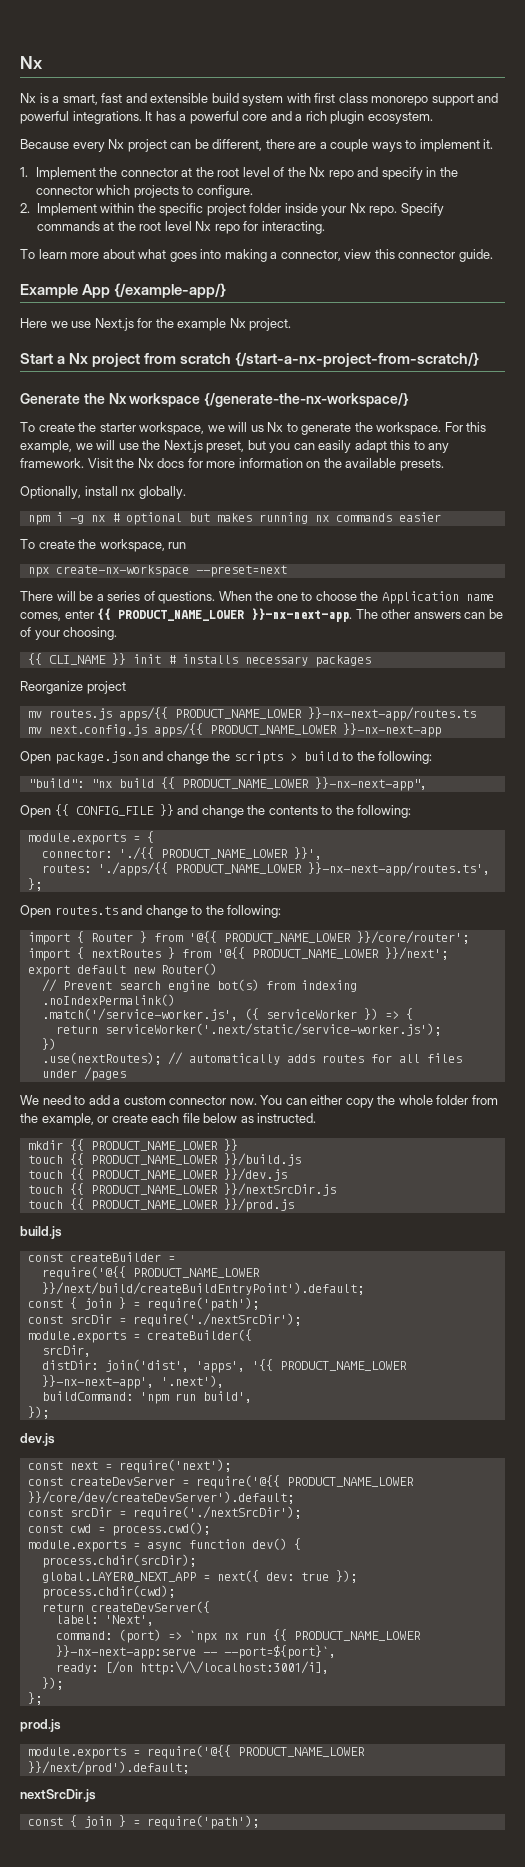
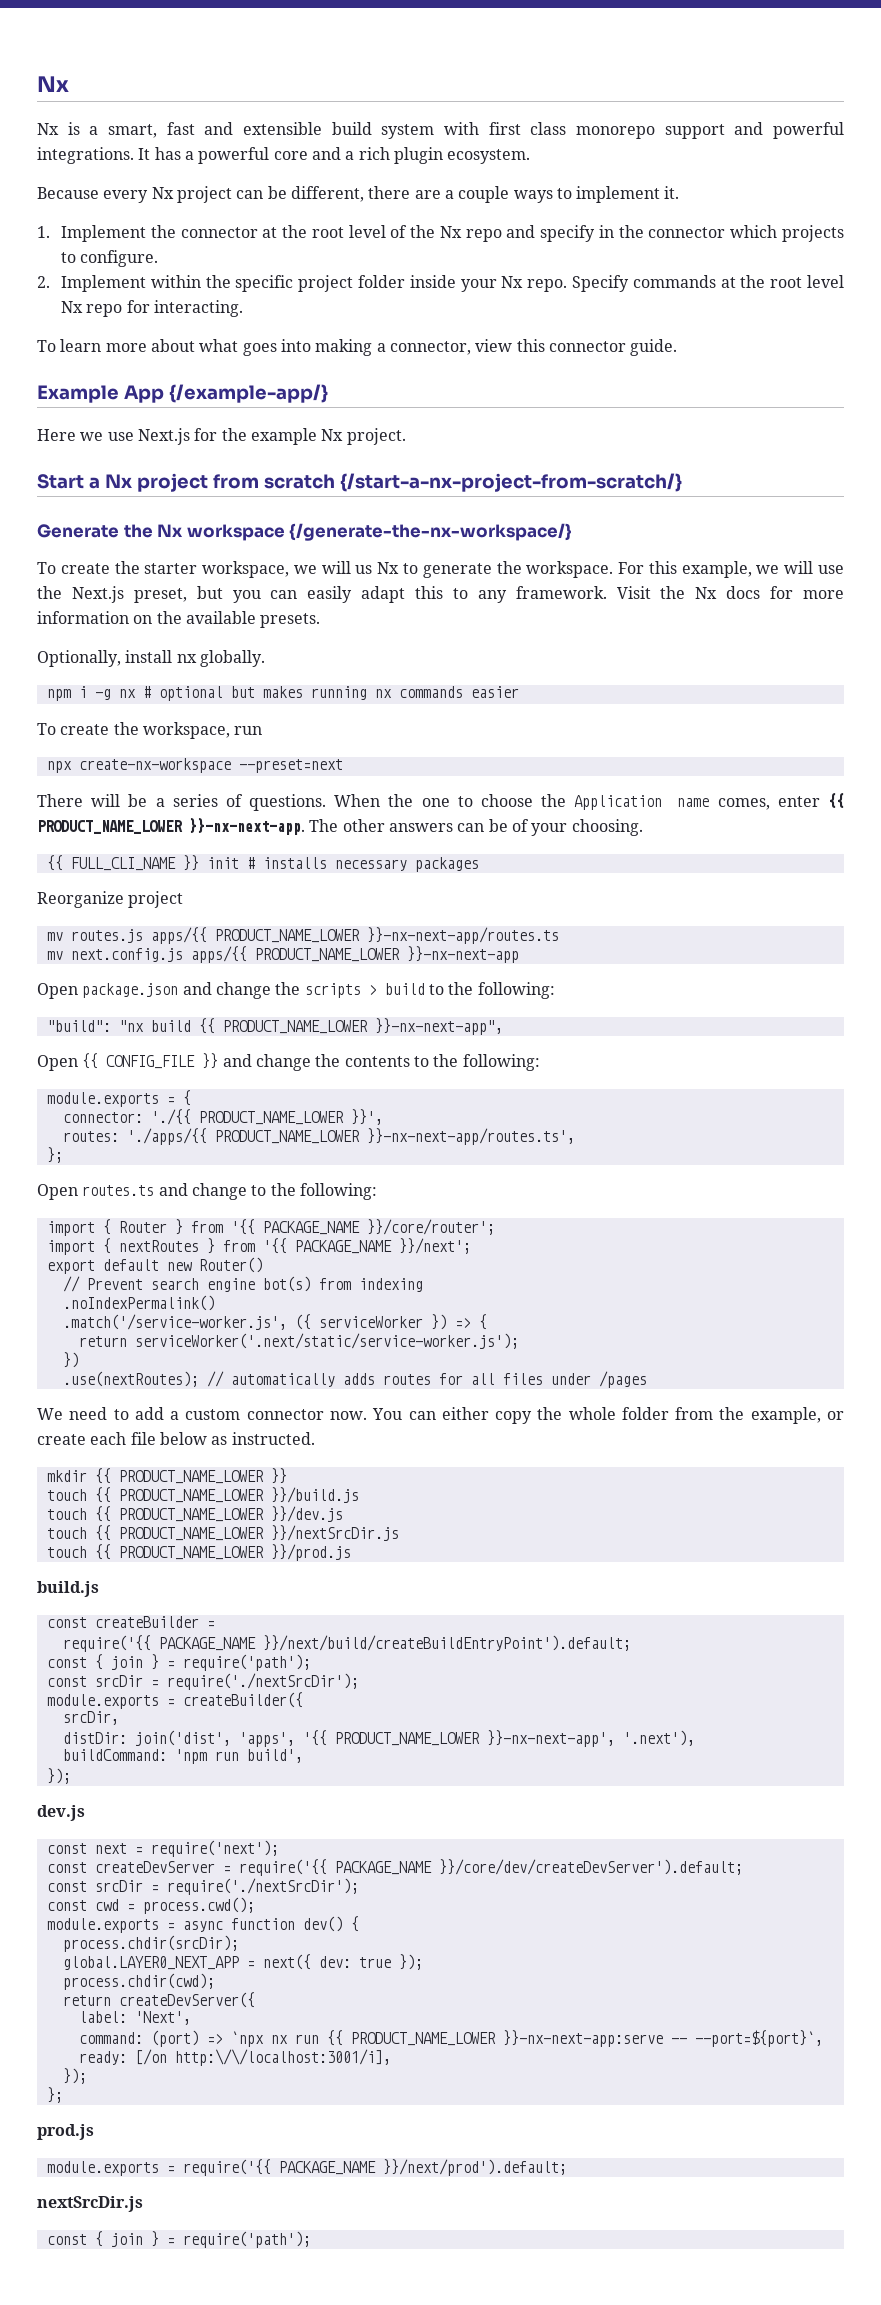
[48,655,106,665] CLI_NAME -> [70,857,176,871] FULL_CLI_NAME
[188,931,351,943] '@{{ PRODUCT_NAME_LOWER -> [230,1219,360,1235] '{{ PACKAGE_NAME
[216,947,379,959] '@{{ PRODUCT_NAME_LOWER -> [262,1238,392,1254] '{{ PACKAGE_NAME
[41,1266,260,1280] require('@{{ PRODUCT_NAME_LOWER -> [62,1635,256,1652] require('{{ PACKAGE_NAME
[195,1475,414,1489] require('@{{ PRODUCT_NAME_LOWER -> [238,1859,432,1876] require('{{ PACKAGE_NAME
[146,1745,365,1759] require('@{{ PRODUCT_NAME_LOWER -> [182,2159,376,2176] require('{{ PACKAGE_NAME

